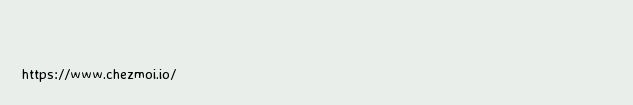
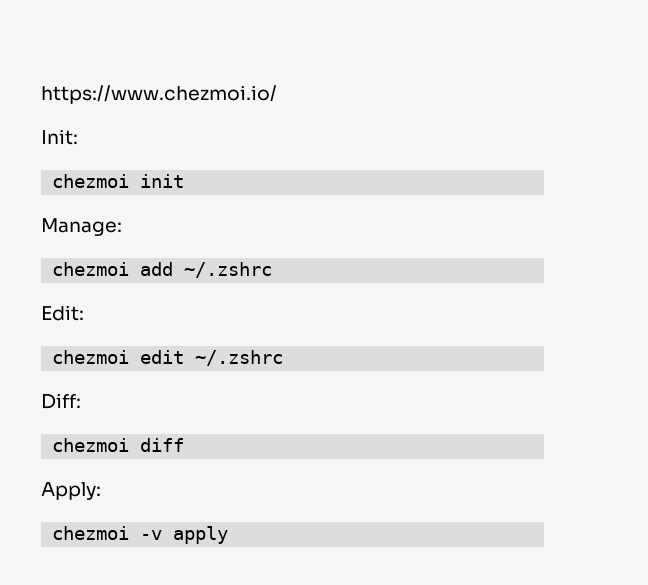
(176, 75) none -> [41,129,78,145] [52,174,185,188] [41,218,122,236] [52,262,273,278] [41,305,84,321] [52,350,284,366] [41,393,81,409] [52,438,185,452] [41,482,101,500] [52,526,229,544] // Init: // chezmoi init // Manage: // chezmoi add ~/.zshrc // Edit: // chezmoi edit ~/.zshrc // Diff: // chezmoi diff // Apply: // chezmoi -v apply

